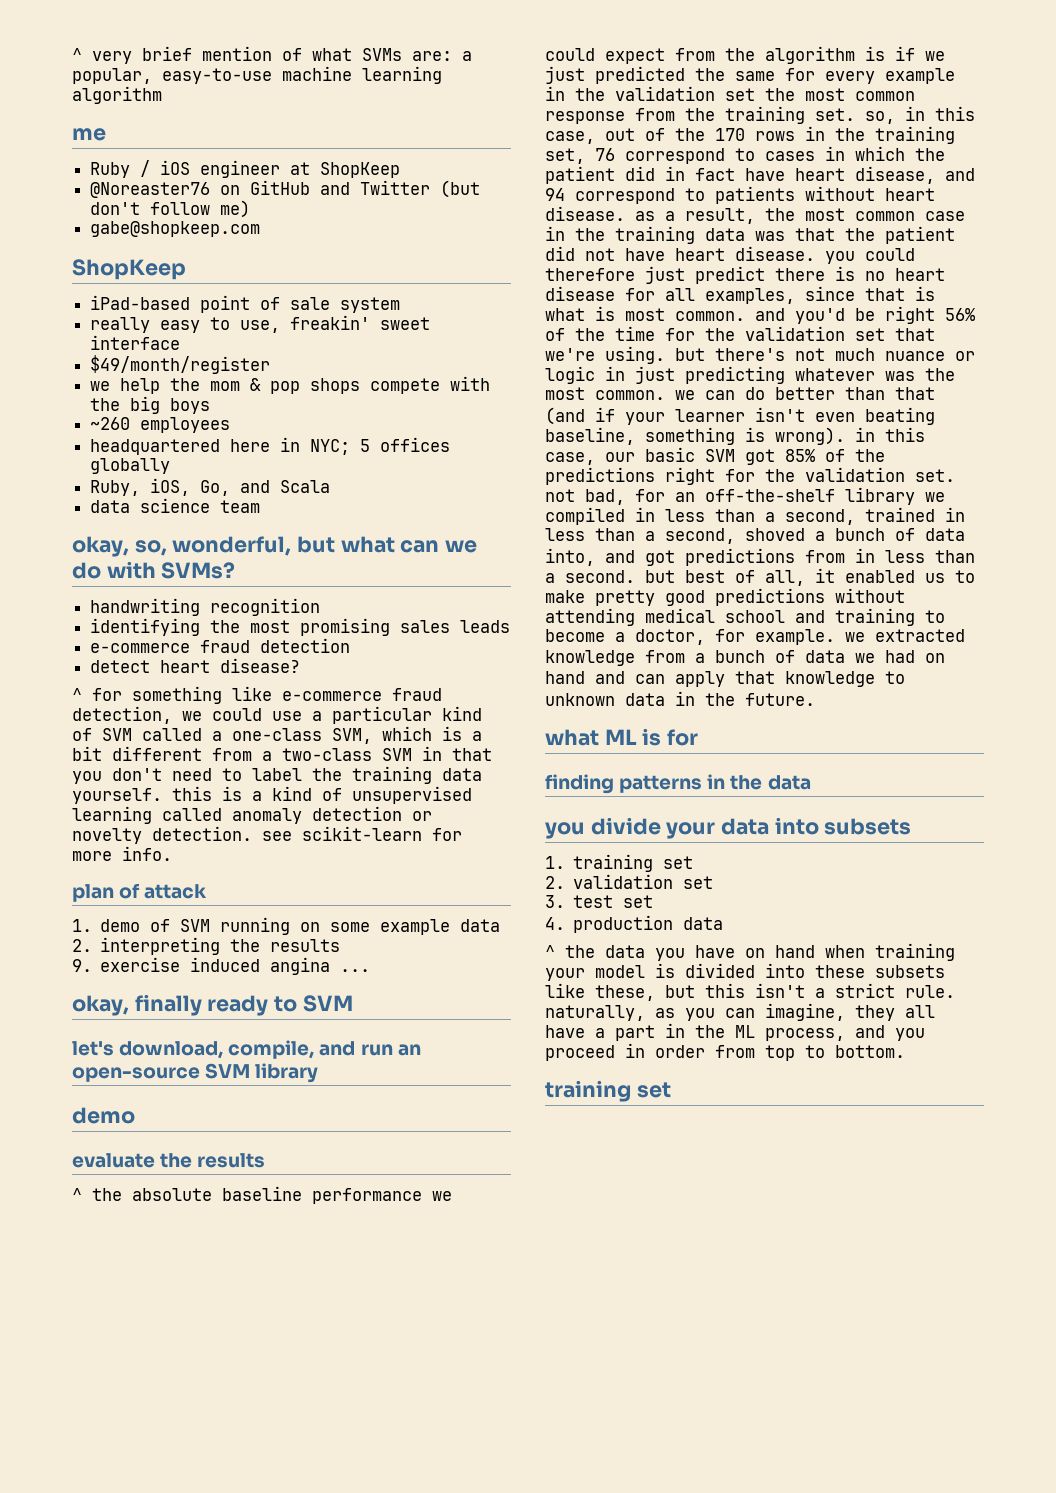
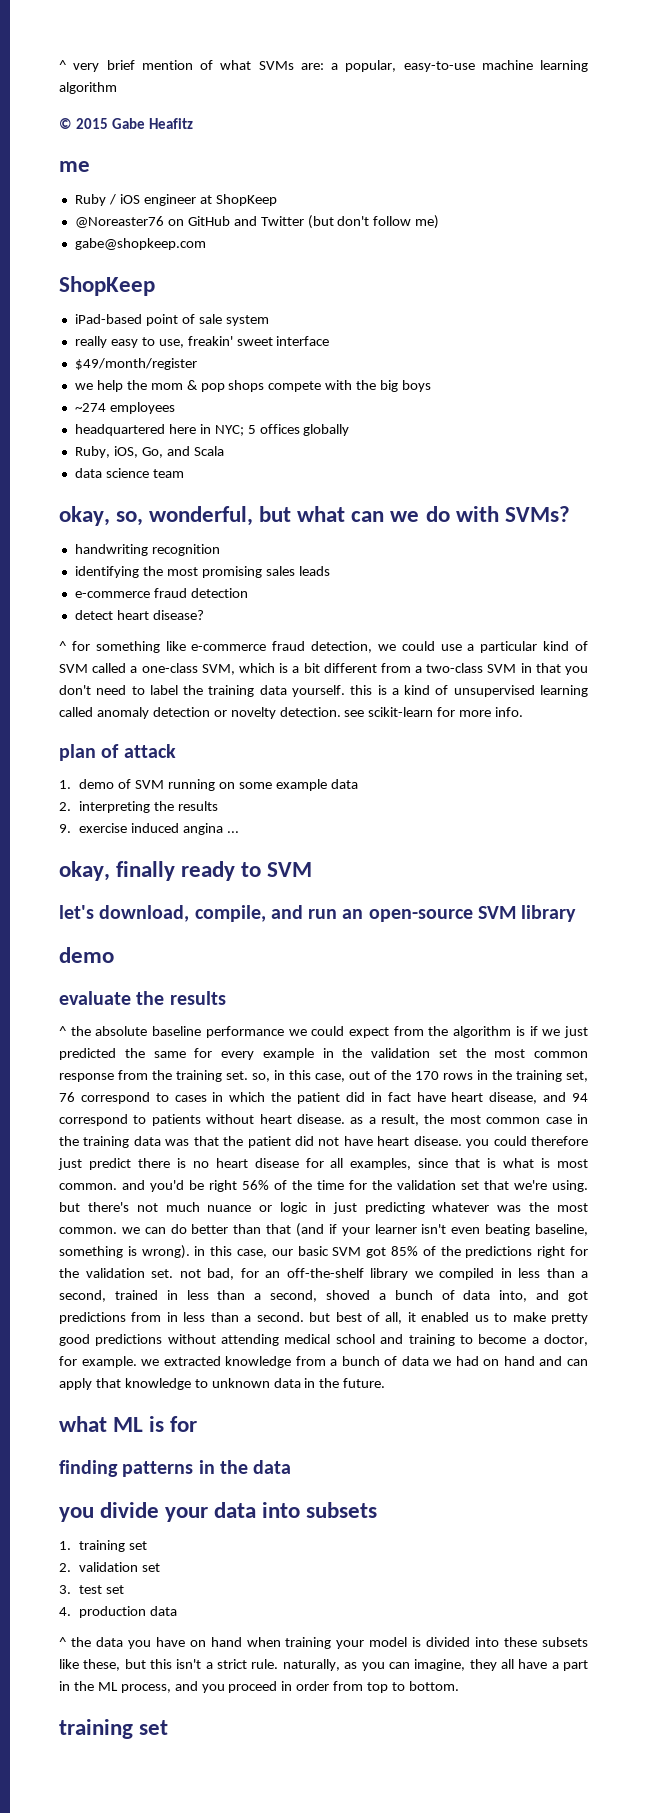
(162, 95) none -> [59,118,193,129] // © 2015 Gabe Heafitz
[90,417,131,430] ~260 -> [74,403,106,412] ~274

